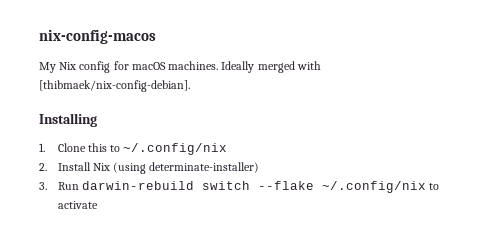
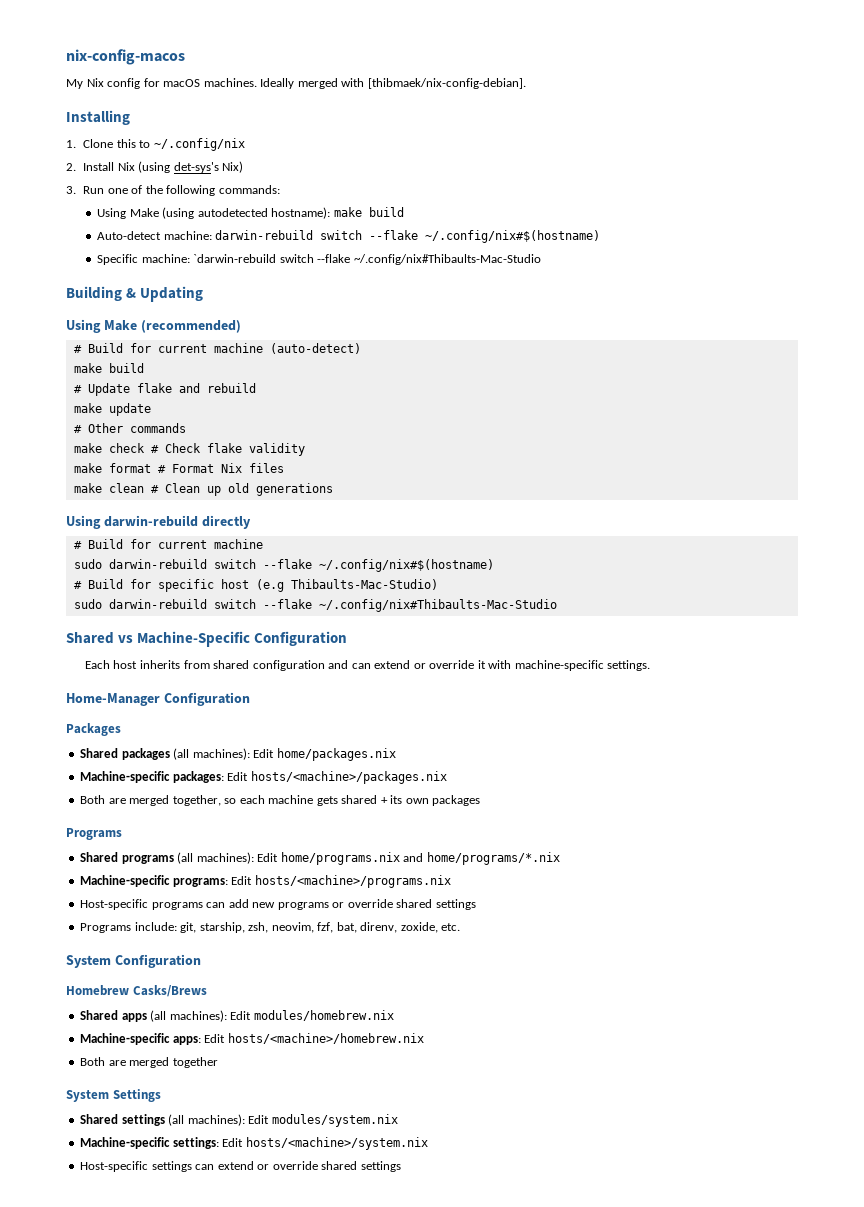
[149,162,260,173] determinate-installer) -> [173,161,244,173] det-sys's Nix)
[81,181,439,193] [57,201,98,209] darwin-rebuild switch --flake ~/.config/nix to activate -> [107,185,280,196] [97,207,404,219] [97,230,601,243] [97,254,541,265] [66,286,204,302] [66,319,241,333] [73,343,361,354] [73,363,144,373] [73,383,256,396] [73,403,151,416] [73,423,186,433] [73,443,305,456] [73,463,284,473] [73,483,333,496] [66,515,251,529] [73,539,263,549] [73,559,494,572] [73,579,438,592] [73,599,557,612] [66,631,348,647] [84,660,651,671] [66,692,250,706] [66,723,121,736] [80,748,396,761] [80,771,447,784] [80,795,481,806] [66,828,122,840] [80,852,560,865] [80,875,451,888] [80,899,476,910] [80,922,461,933] [66,954,201,968] [66,985,207,997] [80,1010,394,1022] [80,1033,424,1045] [80,1057,218,1068] [66,1089,161,1102] [80,1114,398,1127] [80,1137,428,1150] [80,1161,401,1172] one of the following commands: // Using Make (using autodetected hostname): make build // Auto-detect machine: darwin-rebuild switch --flake ~/.config/nix#$(hostname) // Specific machine: `darwin-rebuild switch --flake ~/.config/nix#Thibaults-Mac-Studio // Building & Updating // Using Make (recommended) // # Build for current machine (auto-detect) // make build // # Update flake and rebuild // make update // # Other commands // make check # Check flake validity // make format # Format Nix files // make clean # Clean up old generations // Using darwin-rebuild directly // # Build for current machine // sudo darwin-rebuild switch --flake ~/.config/nix#$(hostname) // # Build for specific host (e.g Thibaults-Mac-Studio) // sudo darwin-rebuild switch --flake ~/.config/nix#Thibaults-Mac-Studio // Shared vs Machine-Specific Configuration // Each host inherits from shared configuration and can extend or override it with machine-specific settings. // Home-Manager Configuration // Packages // Shared packages (all machines): Edit home/packages.nix // Machine-specific packages: Edit hosts/<machine>/packages.nix // Both are merged together, so each machine gets shared + its own packages // Programs // Shared programs (all machines): Edit home/programs.nix and home/programs/*.nix // Machine-specific programs: Edit hosts/<machine>/programs.nix // Host-specific programs can add new programs or override shared settings // Programs include: git, starship, zsh, neovim, fzf, bat, direnv, zoxide, etc. // System Configuration // Homebrew Casks/Brews // Shared apps (all machines): Edit modules/homebrew.nix // Machine-specific apps: Edit hosts/<machine>/homebrew.nix // Both are merged together // System Settings // Shared settings (all machines): Edit modules/system.nix // Machine-specific settings: Edit hosts/<machine>/system.nix // Host-specific settings can extend or override shared settings

